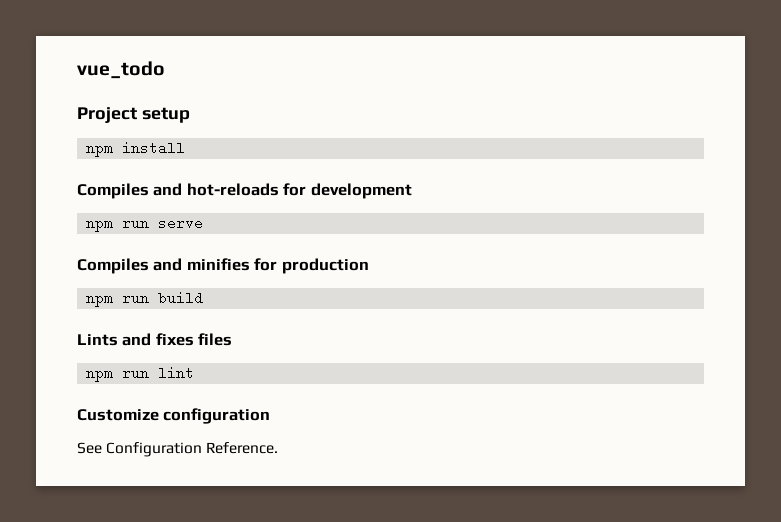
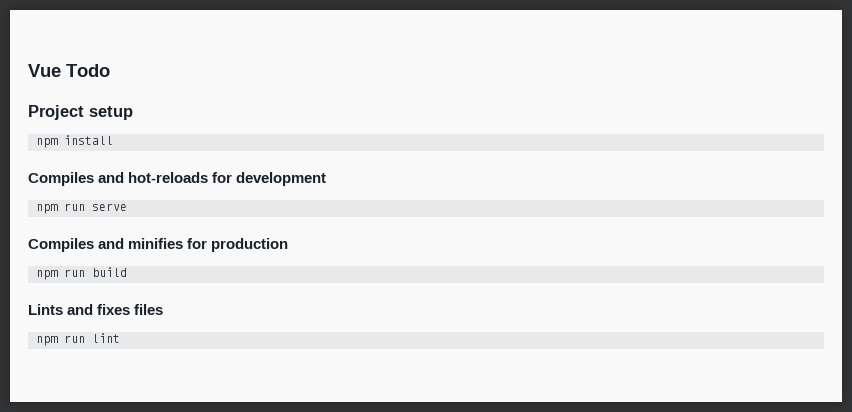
[77,61,165,79] vue_todo -> [28,64,110,77] Vue Todo
[77,408,271,424] [77,442,279,457] // Customize configuration // See Configuration Reference. -> (121, 338) none

